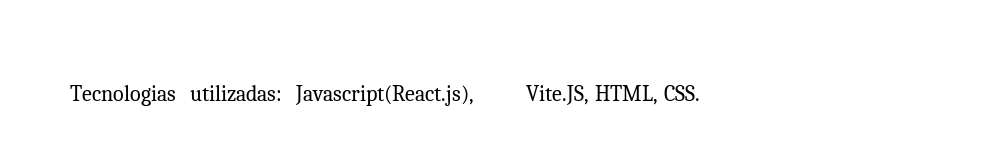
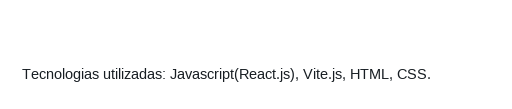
[526,85,589,105] Vite.JS, -> [303,68,346,82] Vite.js,

